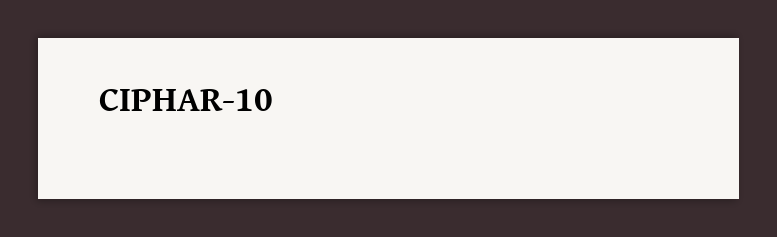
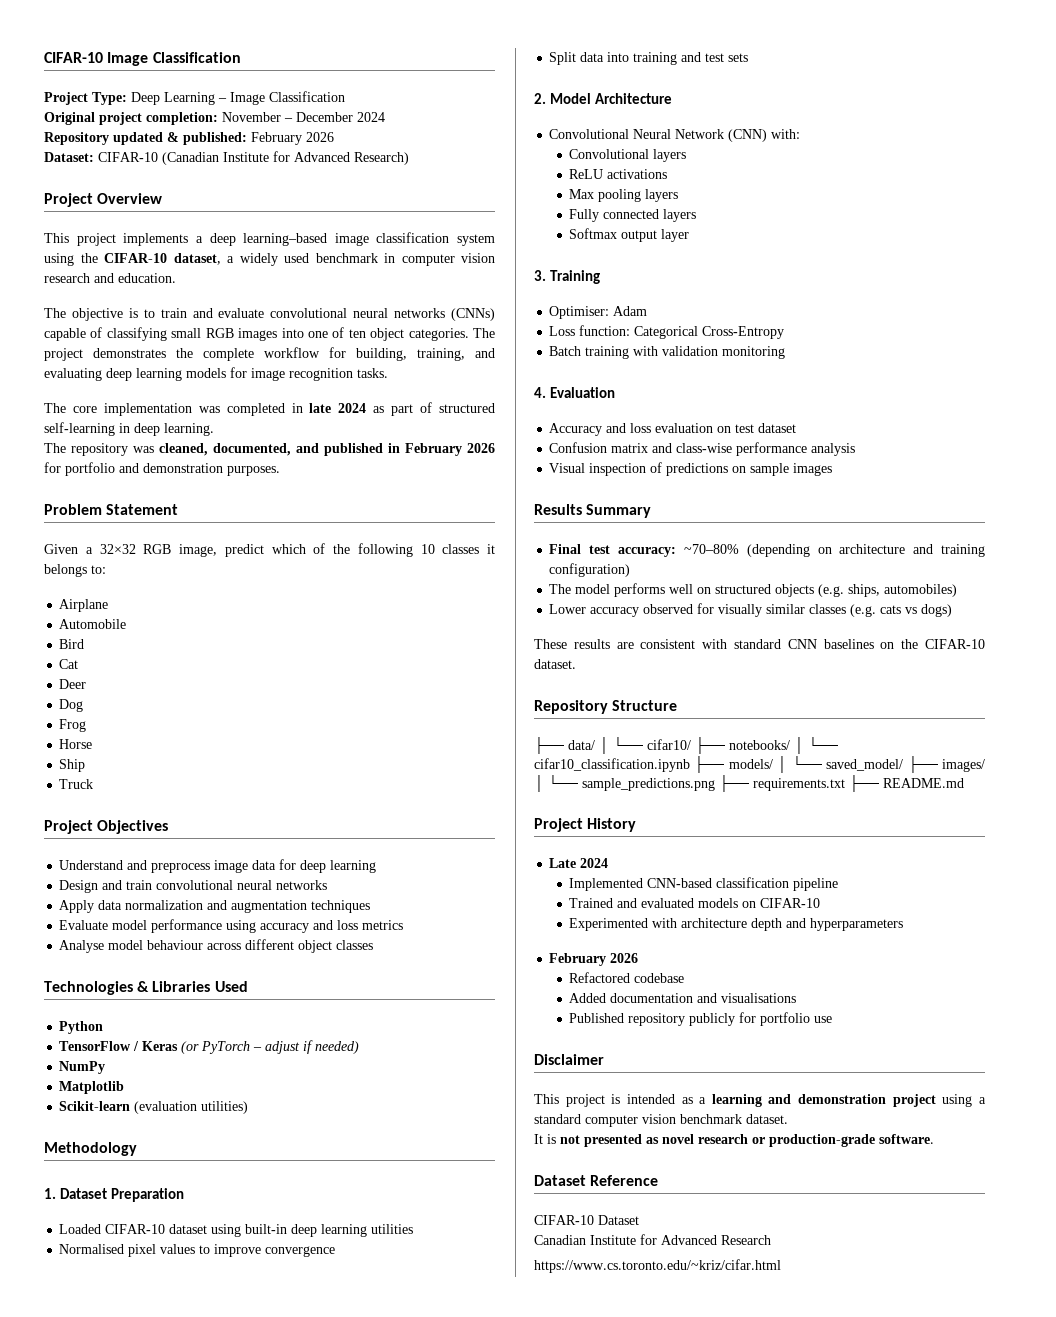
[99,88,273,111] CIPHAR-10 -> [44,52,241,66] [44,91,345,105] [44,112,385,125] [44,132,334,145] [44,151,409,165] [44,193,163,207] [44,232,495,246] [44,253,495,266] [44,273,176,283] [44,308,495,321] [44,327,496,341] [44,347,495,361] [44,367,388,381] [44,402,496,416] [44,422,214,436] [44,443,495,456] [44,462,280,476] [44,504,179,515] [44,543,495,557] [44,564,106,577] [59,599,109,612] [59,619,127,629] [59,639,85,649] [59,659,79,669] [59,679,87,689] [59,699,84,712] [59,719,87,732] [59,739,93,749] [59,759,86,772] [59,779,94,789] [44,820,169,834] [59,859,377,873] [59,880,328,893] [59,900,371,913] [59,919,404,933] [59,939,374,953] [44,981,248,995] [59,1021,104,1034] [59,1040,360,1054] [59,1061,106,1074] [59,1081,125,1094] [59,1101,249,1114] [44,1142,137,1156] [44,1188,184,1202] [59,1224,414,1237] [59,1244,336,1257] [549,52,749,65] [534,93,672,104] [549,129,801,142] [569,149,687,162] [569,169,668,179] [569,189,679,202] [569,209,697,222] [569,228,690,242] [534,270,600,284] [549,306,648,319] [549,325,785,339] [549,346,786,359] [534,387,615,398] [549,423,797,436] [549,442,856,456] [549,462,833,476] [534,504,652,518] [549,544,985,557] [549,563,631,577] [549,583,958,597] [549,603,953,617] [534,639,985,649] [534,659,576,669] [534,700,678,714] [534,737,838,754] [534,756,985,773] [534,775,964,792] [534,818,637,832] [549,858,609,868] [569,877,839,891] [569,898,821,908] [569,918,904,931] [549,953,639,966] [569,972,685,983] [569,993,797,1003] [569,1012,833,1026] [534,1054,604,1065] [534,1094,986,1107] [534,1114,788,1127] [534,1134,934,1147] [534,1175,659,1186] [534,1215,639,1225] [534,1234,771,1245] [534,1259,781,1273] CIFAR-10 Image Classification // Project Type: Deep Learning – Image Classification // Original project completion: November – December 2024 // Repository updated & published: February 2026 // Dataset: CIFAR-10 (Canadian Institute for Advanced Research) // Project Overview // This project implements a deep learning–based image classification system using the CIFAR-10 dataset, a widely used benchmark in computer vision research and education. // The objective is to train and evaluate convolutional neural networks (CNNs) capable of classifying small RGB images into one of ten object categories. The project demonstrates the complete workflow for building, training, and evaluating deep learning models for image recognition tasks. // The core implementation was completed in late 2024 as part of structured self-learning in deep learning. // The repository was cleaned, documented, and published in February 2026 for portfolio and demonstration purposes. // Problem Statement // Given a 32×32 RGB image, predict which of the following 10 classes it belongs to: // Airplane // Automobile // Bird // Cat // Deer // Dog // Frog // Horse // Ship // Truck // Project Objectives // Understand and preprocess image data for deep learning // Design and train convolutional neural networks // Apply data normalization and augmentation techniques // Evaluate model performance using accuracy and loss metrics // Analyse model behaviour across different object classes // Technologies & Libraries Used // Python // TensorFlow / Keras (or PyTorch – adjust if needed) // NumPy // Matplotlib // Scikit-learn (evaluation utilities) // Methodology // 1. Dataset Preparation // Loaded CIFAR-10 dataset using built-in deep learning utilities // Normalised pixel values to improve convergence // Split data into training and test sets // 2. Model Architecture // Convolutional Neural Network (CNN) with: // Convolutional layers // ReLU activations // Max pooling layers // Fully connected layers // Softmax output layer // 3. Training // Optimiser: Adam // Loss function: Categorical Cross-Entropy // Batch training with validation monitoring // 4. Evaluation // Accuracy and loss evaluation on test dataset // Confusion matrix and class-wise performance analysis // Visual inspection of predictions on sample images // Results Summary // Final test accuracy: ~70–80% (depending on architecture and training configuration) // The model performs well on structured objects (e.g. ships, automobiles) // Lower accuracy observed for visually similar classes (e.g. cats vs dogs) // These results are consistent with standard CNN baselines on the CIFAR-10 dataset. // Repository Structure // ├── data/ │ └── cifar10/ ├── notebooks/ │ └── cifar10_classification.ipynb ├── models/ │ └── saved_model/ ├── images/ │ └── sample_predictions.png ├── requirements.txt ├── README.md // Project History // Late 2024 // Implemented CNN-based classification pipeline // Trained and evaluated models on CIFAR-10 // Experimented with architecture depth and hyperparameters // February 2026 // Refactored codebase // Added documentation and visualisations // Published repository publicly for portfolio use // Disclaimer // This project is intended as a learning and demonstration project using a standard computer vision benchmark dataset. // It is not presented as novel research or production-grade software. // Dataset Reference // CIFAR-10 Dataset // Canadian Institute for Advanced Research // https://www.cs.toronto.edu/~kriz/cifar.html

